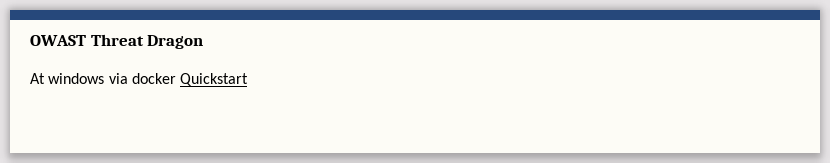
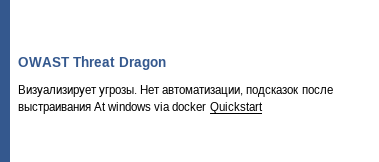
(204, 42) none -> [18,85,333,97] [18,104,91,114] Визуализирует угрозы. Нет автоматизации, подсказок после выстраивания

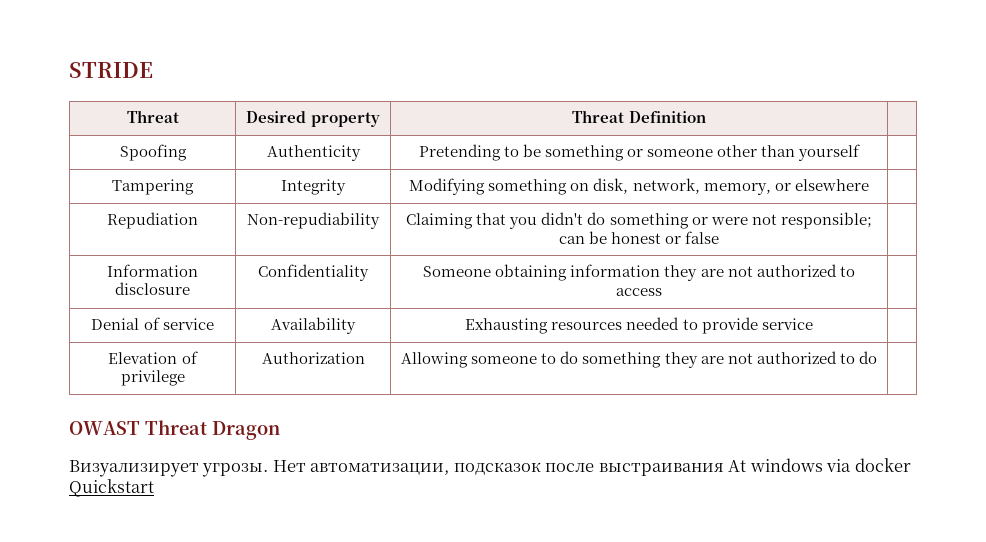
(18, 62) none -> [69,62,153,78] [126,110,179,123] [246,111,380,127] [572,110,706,123] [119,144,187,161] [266,145,361,161] [418,144,861,161] [112,179,194,195] [281,179,346,195] [409,178,869,195] [107,212,198,229] [247,212,380,229] [406,212,872,229] [558,231,720,244] [107,264,198,277] [115,282,190,295] [258,264,369,281] [423,264,855,281] [616,288,662,296] [91,317,214,330] [271,317,356,334] [465,317,813,334] [108,351,198,364] [120,370,185,386] [261,352,365,364] [401,351,877,368] STRIDE // Threat | Desired property | Threat Definition | // Spoofing | Authenticity | Pretending to be something or someone other than yourself | // Tampering | Integrity | Modifying something on disk, network, memory, or elsewhere | // Repudiation | Non-repudiability | Claiming that you didn't do something or were not responsible; can be honest or false | // Information disclosure | Confidentiality | Someone obtaining information they are not authorized to access | // Denial of service | Availability | Exhausting resources needed to provide service | // Elevation of privilege | Authorization | Allowing someone to do something they are not authorized to do | //

